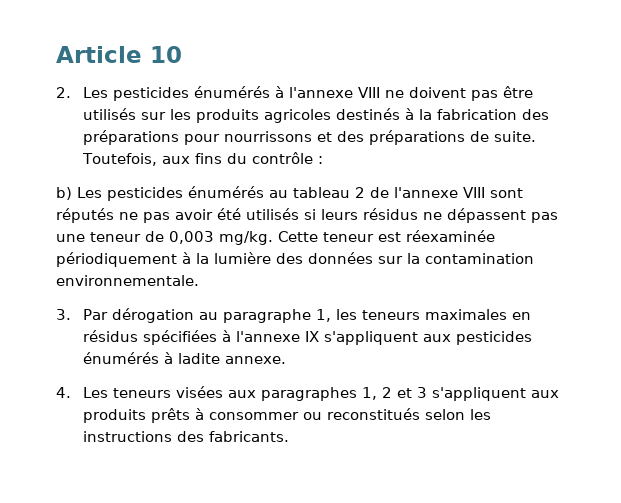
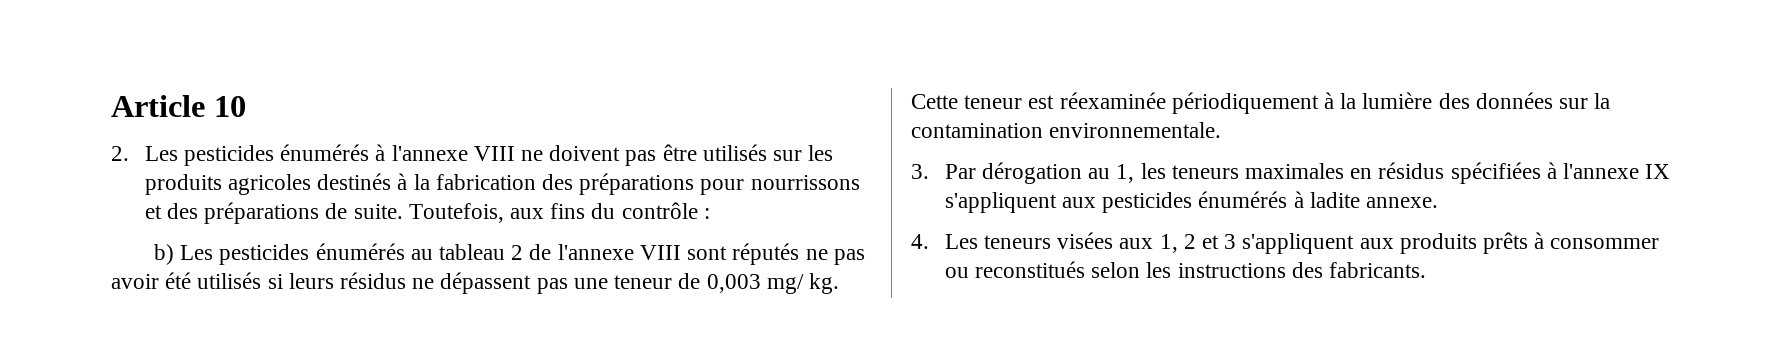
[219,231,273,245] mg/kg. -> [766,273,839,294] mg/ kg.
[222,309,311,323] paragraphe -> (1111, 173) none
[260,387,357,401] paragraphes -> (1154, 243) none

